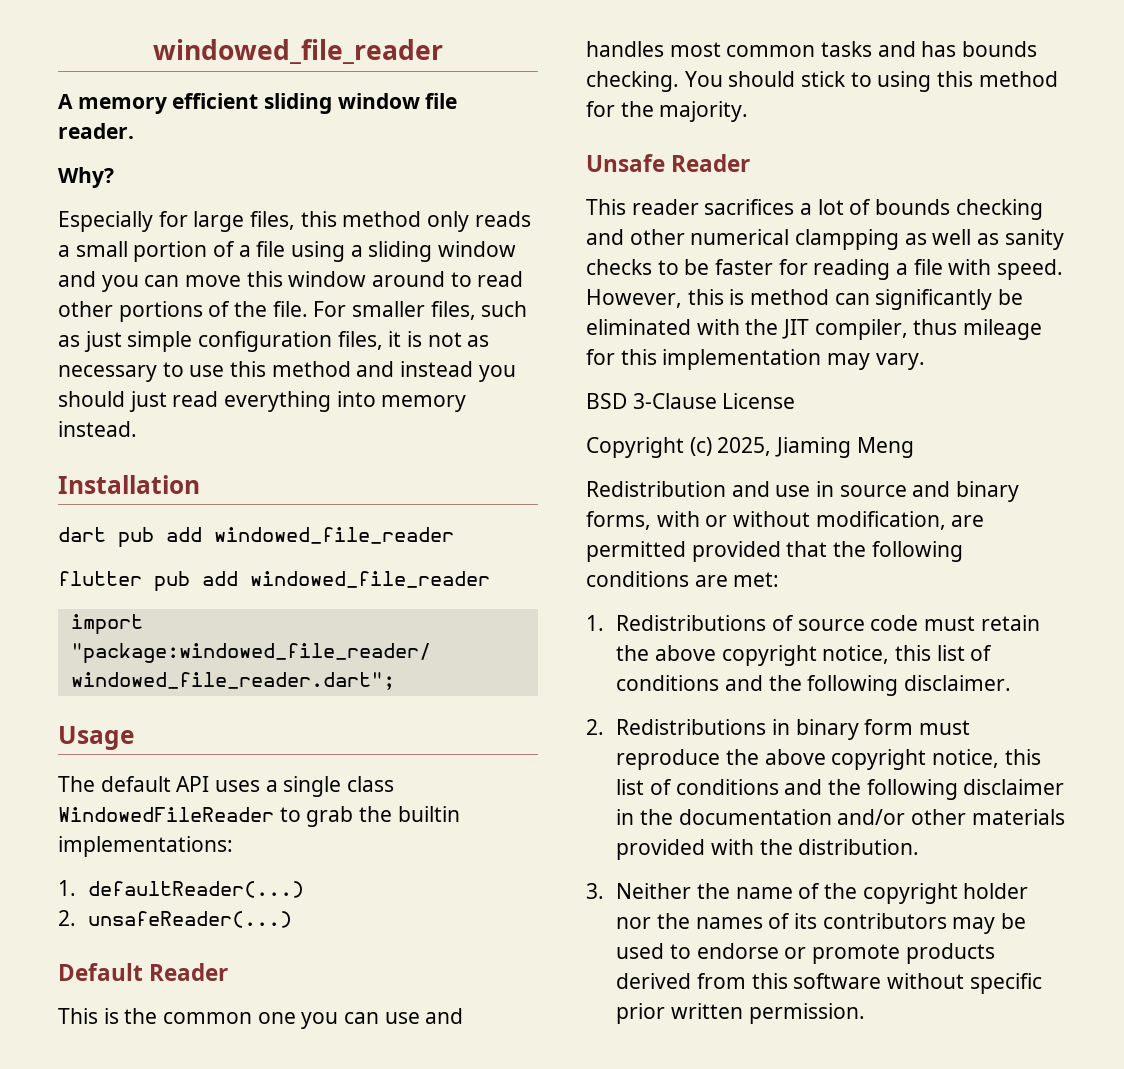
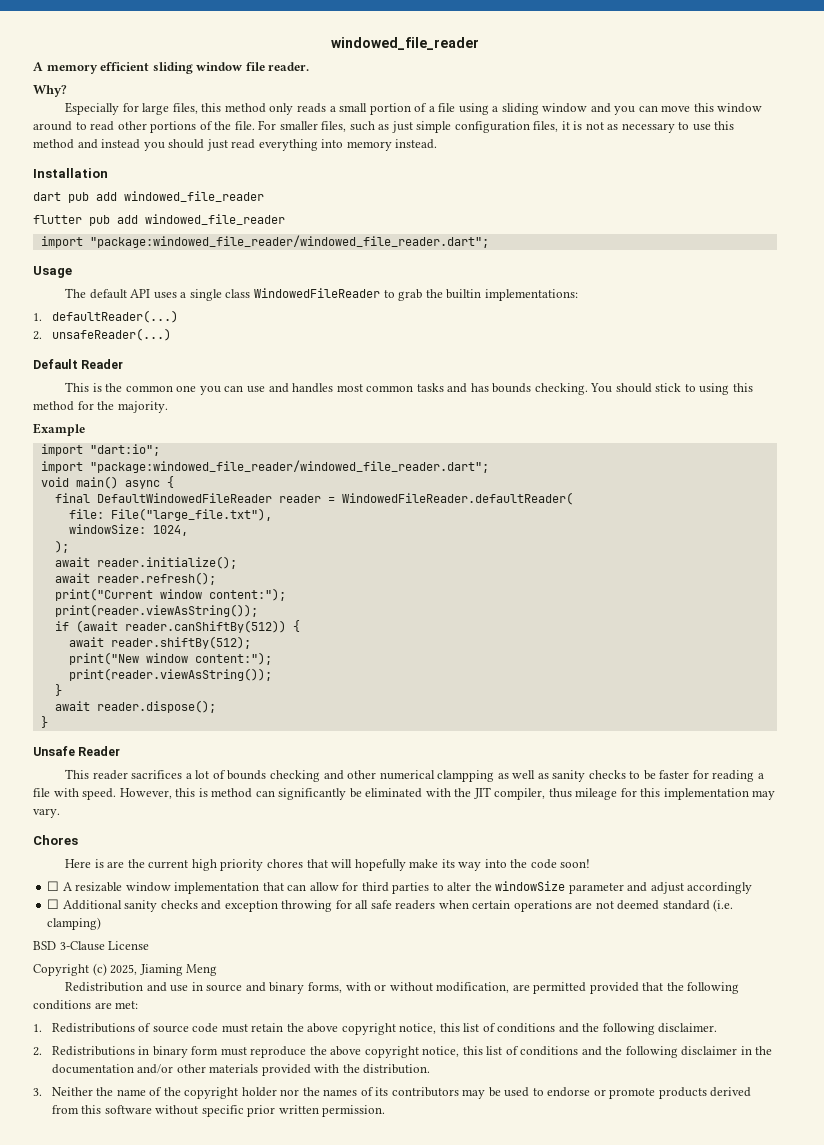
(749, 111) none -> [33,423,85,436] [40,444,160,456] [40,460,489,473] [40,476,174,489] [54,492,573,505] [68,508,272,521] [68,524,188,536] [54,540,69,553] [54,556,237,569] [54,572,216,585] [54,588,286,601] [54,604,258,617] [54,620,300,633] [68,636,251,649] [68,652,272,665] [68,668,272,681] [54,684,62,696] [54,700,216,713] [40,716,48,728] // Example // import "dart:io"; // import "package:windowed_file_reader/windowed_file_reader.dart"; // void main() async { // final DefaultWindowedFileReader reader = WindowedFileReader.defaultReader( // file: File("large_file.txt"), // windowSize: 1024, // ); // await reader.initialize(); // await reader.refresh(); // print("Current window content:"); // print(reader.viewAsString()); // if (await reader.canShiftBy(512)) { // await reader.shiftBy(512); // print("New window content:"); // print(reader.viewAsString()); // } // await reader.dispose(); // }
(925, 361) none -> [33,835,78,845] [65,859,591,871] [47,881,753,894] [47,899,734,912] [47,917,102,930] // Chores // Here is are the current high priority chores that will hopefully make its way into the code soon! // ☐ A resizable window implementation that can allow for third parties to alter the windowSize parameter and adjust accordingly // ☐ Additional sanity checks and exception throwing for all safe readers when certain operations are not deemed standard (i.e. clamping)

